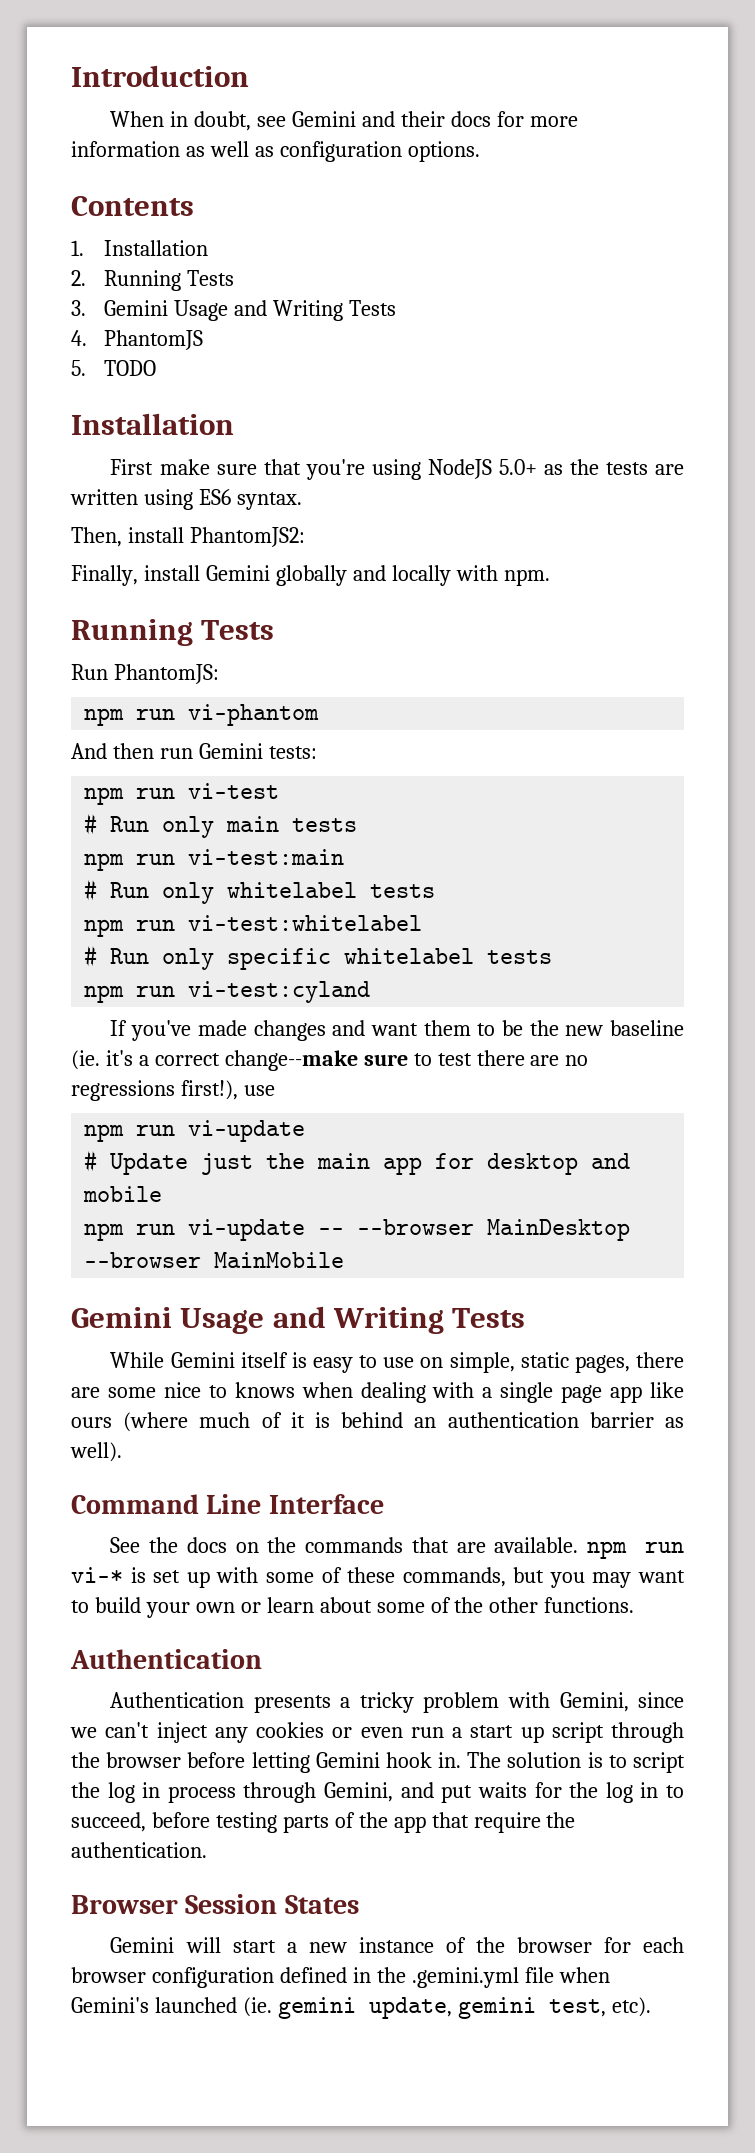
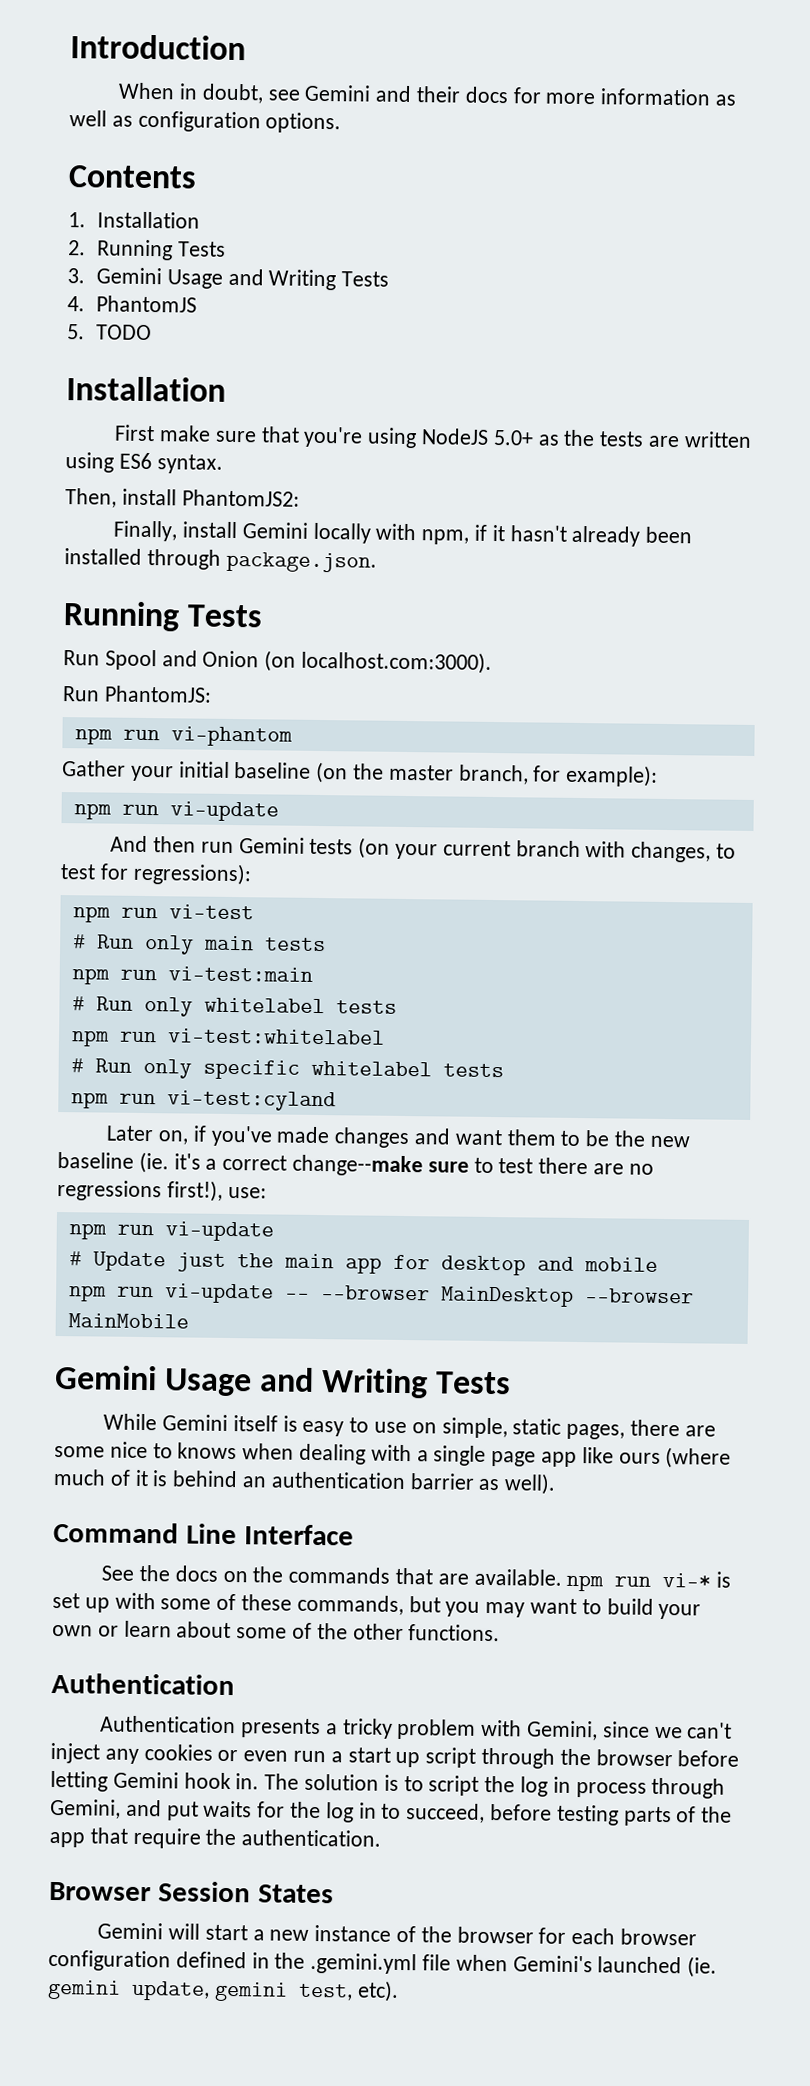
[275,565,550,586] [71,619,275,646] globally and locally with npm. // Running Tests -> [312,522,693,547] [64,548,377,573] [63,601,264,632] [63,649,493,674] locally with npm, if it hasn't already been installed through package.json. // Running Tests // Run Spool and Onion (on localhost.com:3000).
[71,743,317,759] And then run Gemini tests: -> [62,760,659,787] [73,801,279,822] [110,835,737,863] [60,862,252,886] Gather your initial baseline (on the master branch, for example): // npm run vi-update // And then run Gemini tests (on your current branch with changes, to test for regressions):
[110,1020,128,1036] If -> [106,1125,207,1145] Later on, if
[243,1085,275,1096] use -> [227,1186,267,1199] use:

